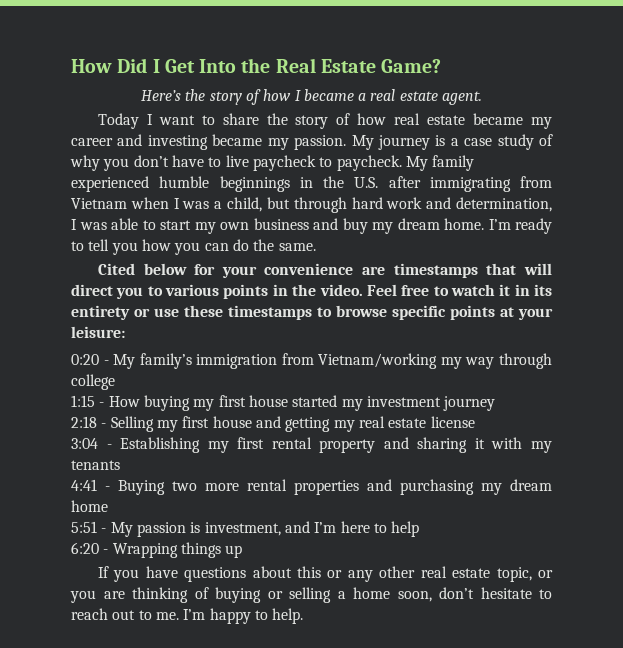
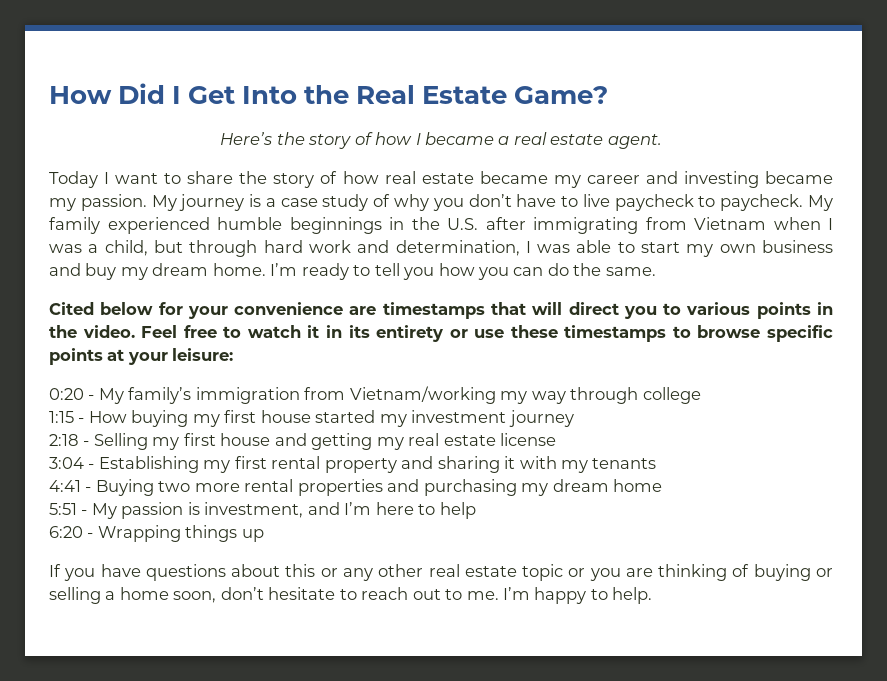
[496,567,532,582] topic, -> [522,564,564,581] topic

